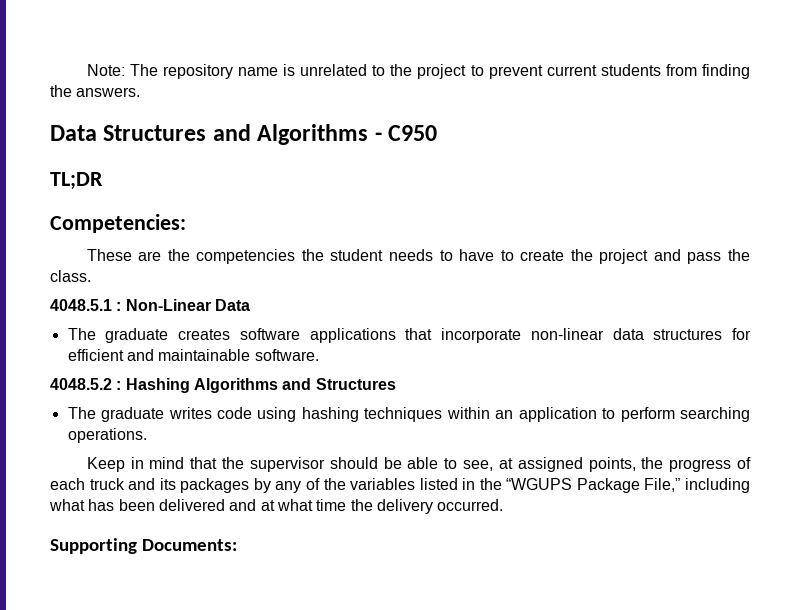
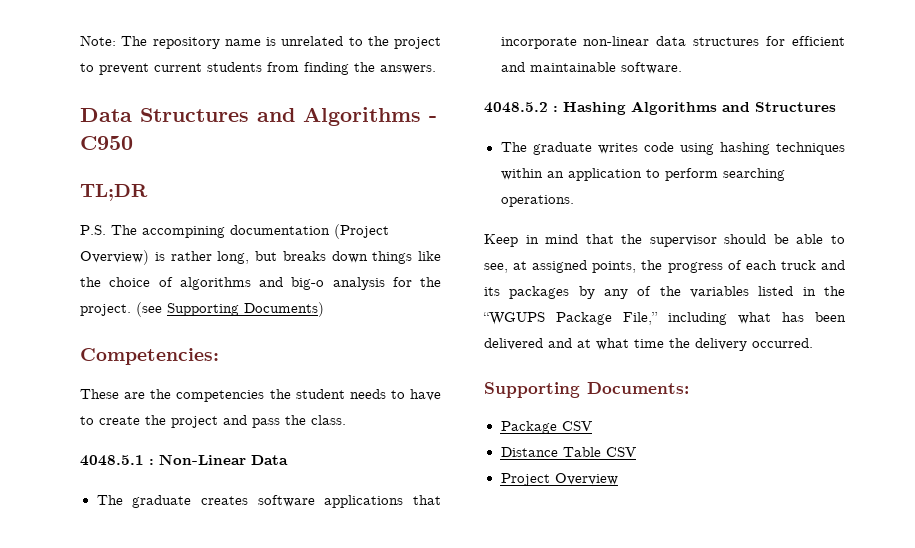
(103, 181) none -> [80,224,389,239] [80,250,441,265] [80,277,441,290] [80,302,324,317] // P.S. The accompining documentation (Project Overview) is rather long, but breaks down things like the choice of algorithms and big-o analysis for the project. (see Supporting Documents)
(238, 545) none -> [500,421,592,434] [500,447,636,457] [500,473,618,486] // Package CSV // Distance Table CSV // Project Overview

